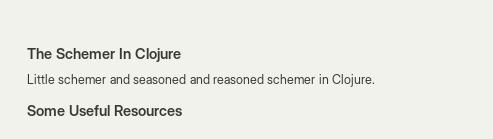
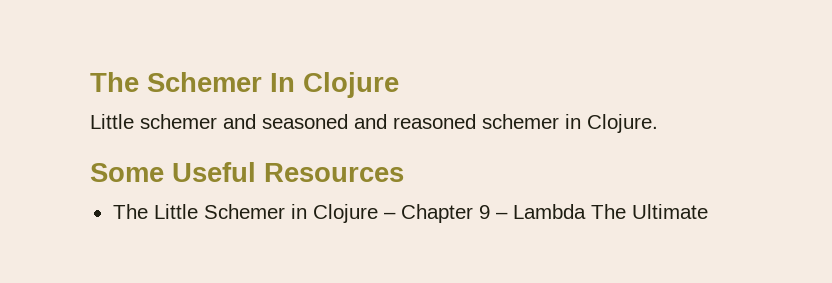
(182, 110) none -> [112,204,708,223] // The Little Schemer in Clojure – Chapter 9 – Lambda The Ultimate

